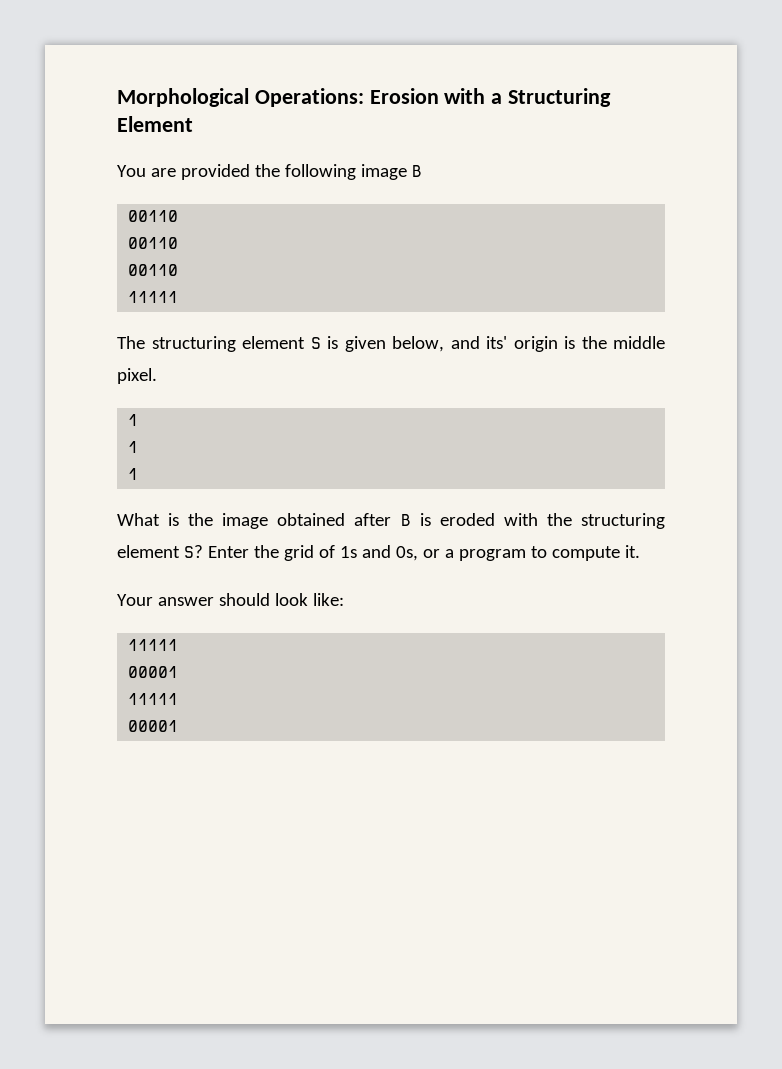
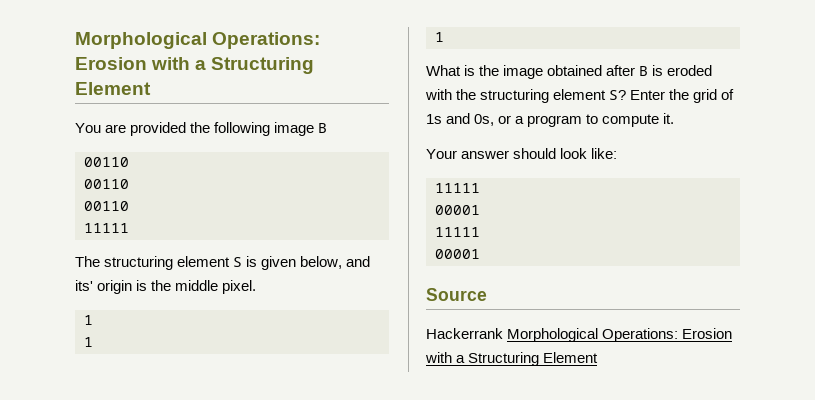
(179, 726) none -> [426,288,487,301] [426,328,733,342] [425,352,599,366] // Source // Hackerrank Morphological Operations: Erosion with a Structuring Element

